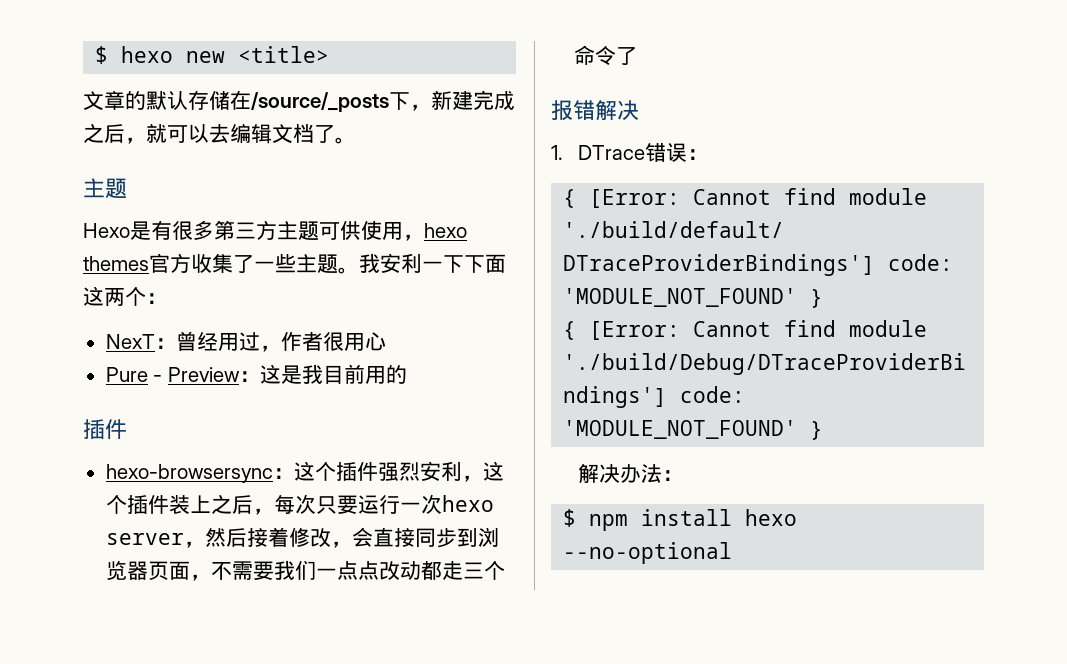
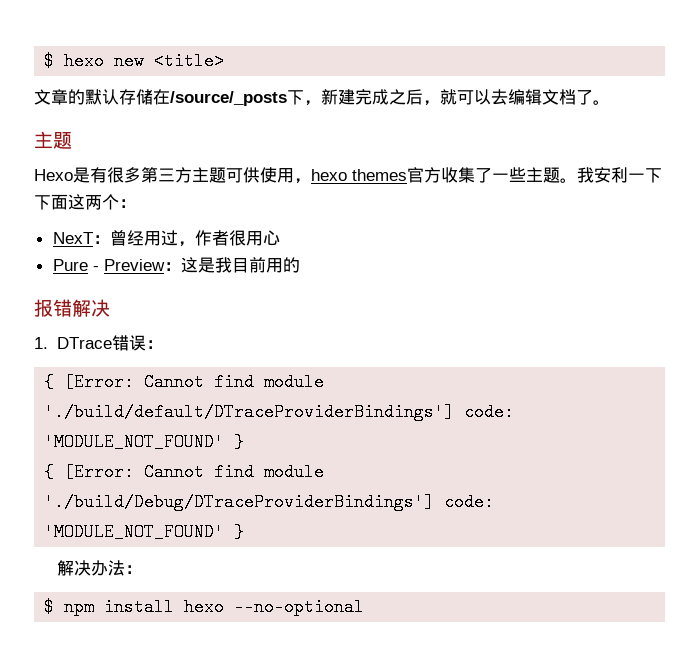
[83,419,127,440] [105,461,504,483] [105,494,494,515] [105,527,499,548] [105,560,505,581] [573,45,637,66] // 插件 // hexo-browsersync：这个插件强烈安利，这个插件装上之后，每次只要运行一次hexo server，然后接着修改，会直接同步到浏览器页面，不需要我们一点点改动都走三个命令了 -> (300, 265) none

